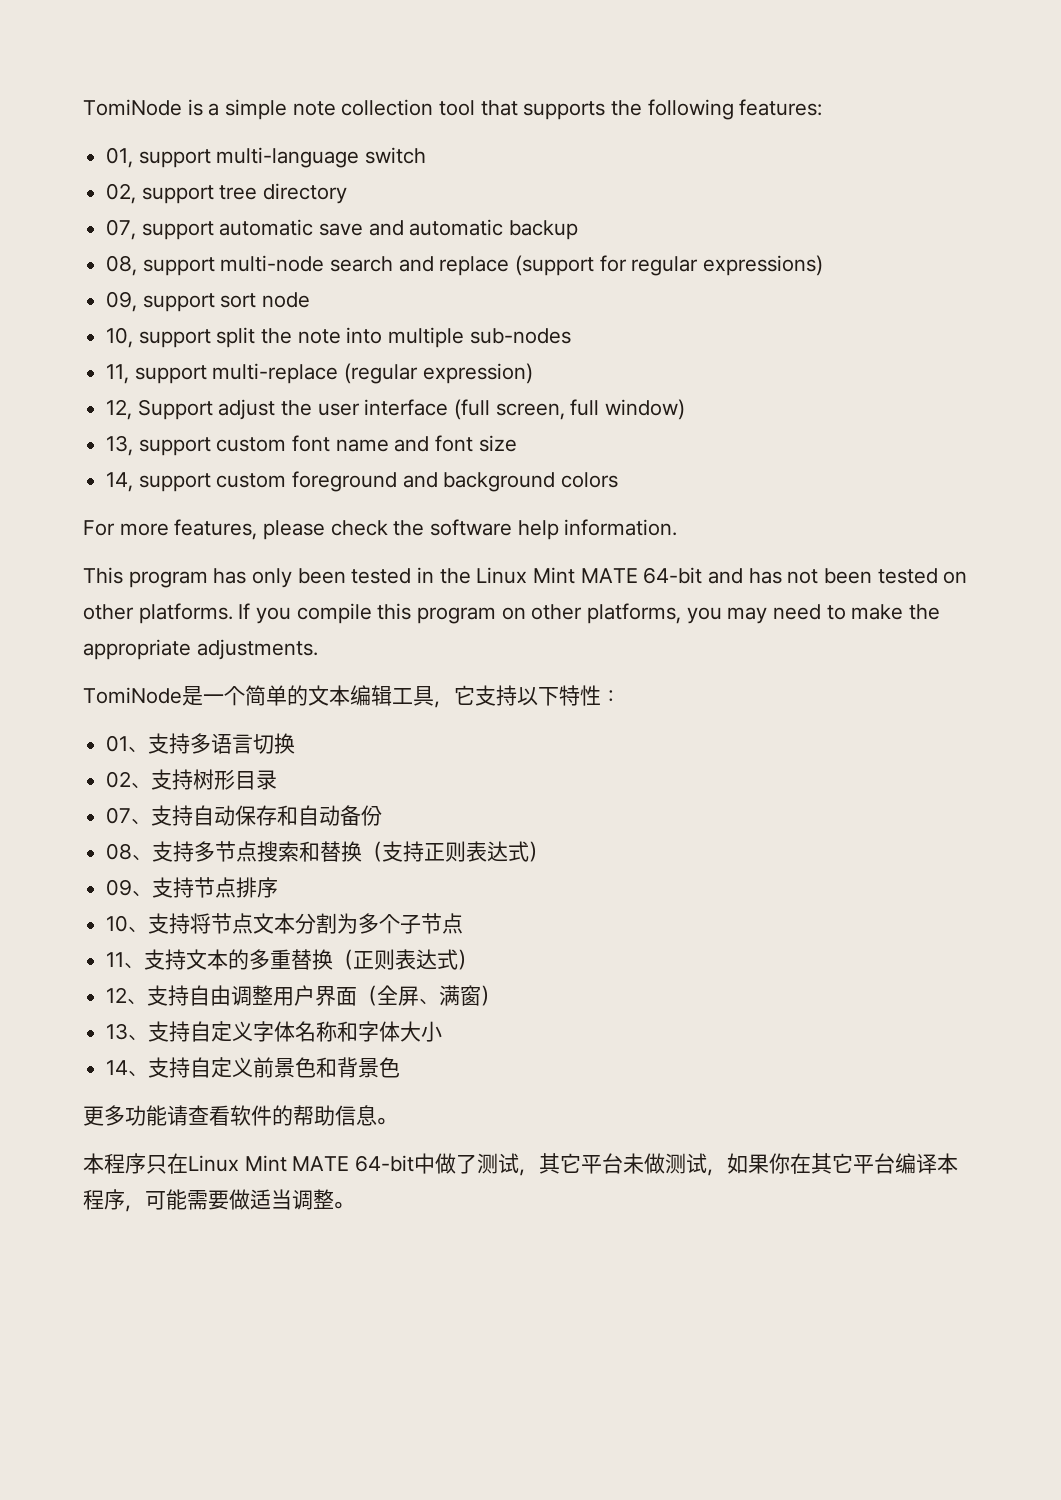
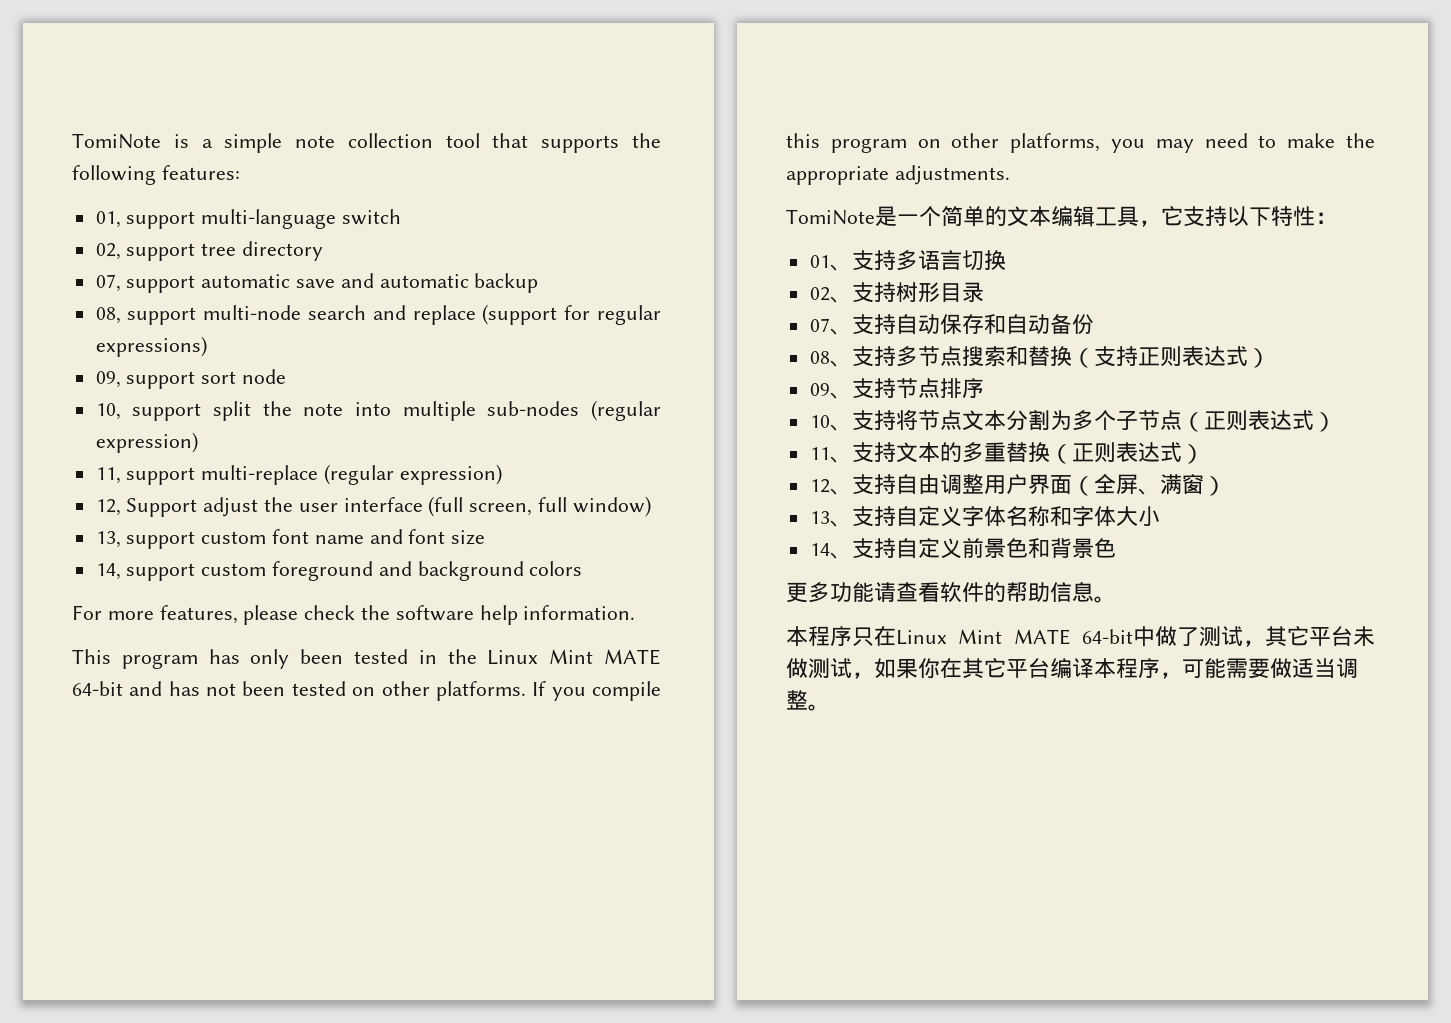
[83,99,182,116] TomiNode -> [72,133,161,149] TomiNote
(571, 336) none -> [590,400,661,421] [95,432,198,453] (regular expression)
[83,687,182,704] TomiNode -> [786,209,875,225] TomiNote
(464, 923) none -> [1181,410,1336,432] （正则表达式）

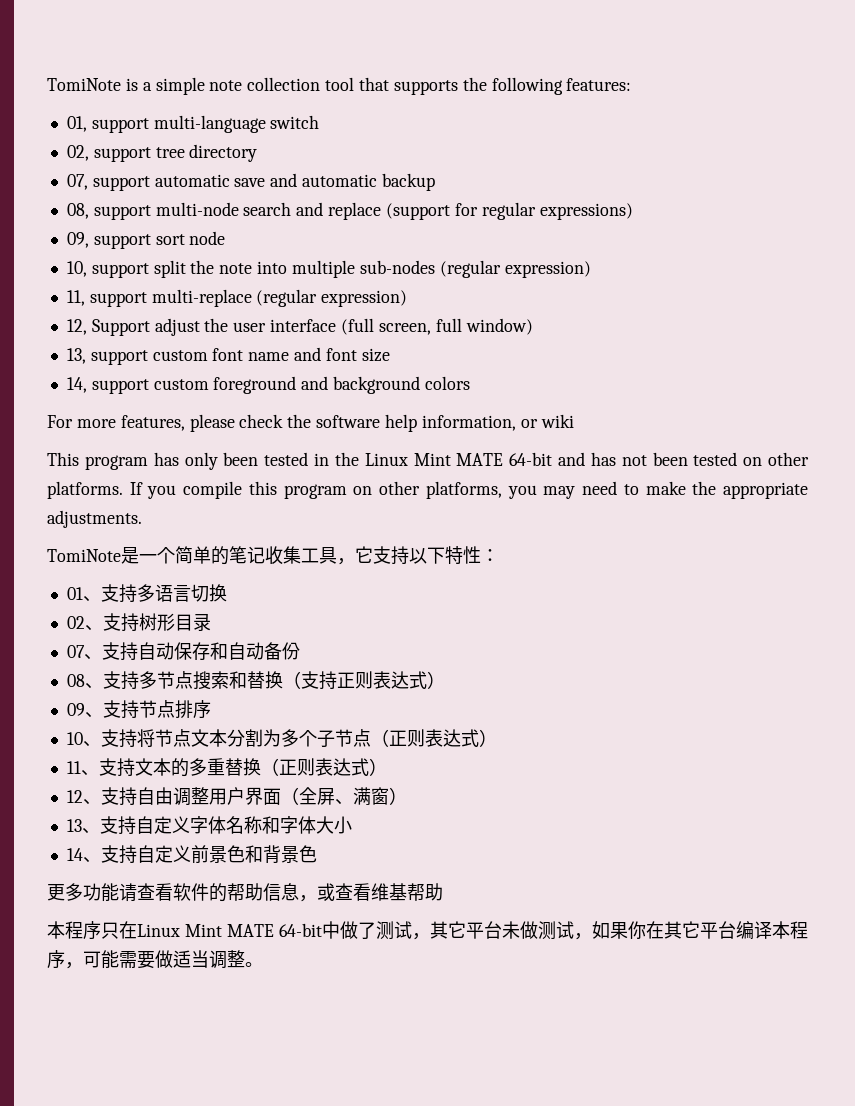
[523,605,636,620] information. -> [421,414,574,431] information, or wiki
[1007,206,1095,227] 文本编辑 -> [229,546,301,565] 笔记收集
[1094,596,1116,603] 。 -> [299,883,443,902] ，或查看维基帮助

